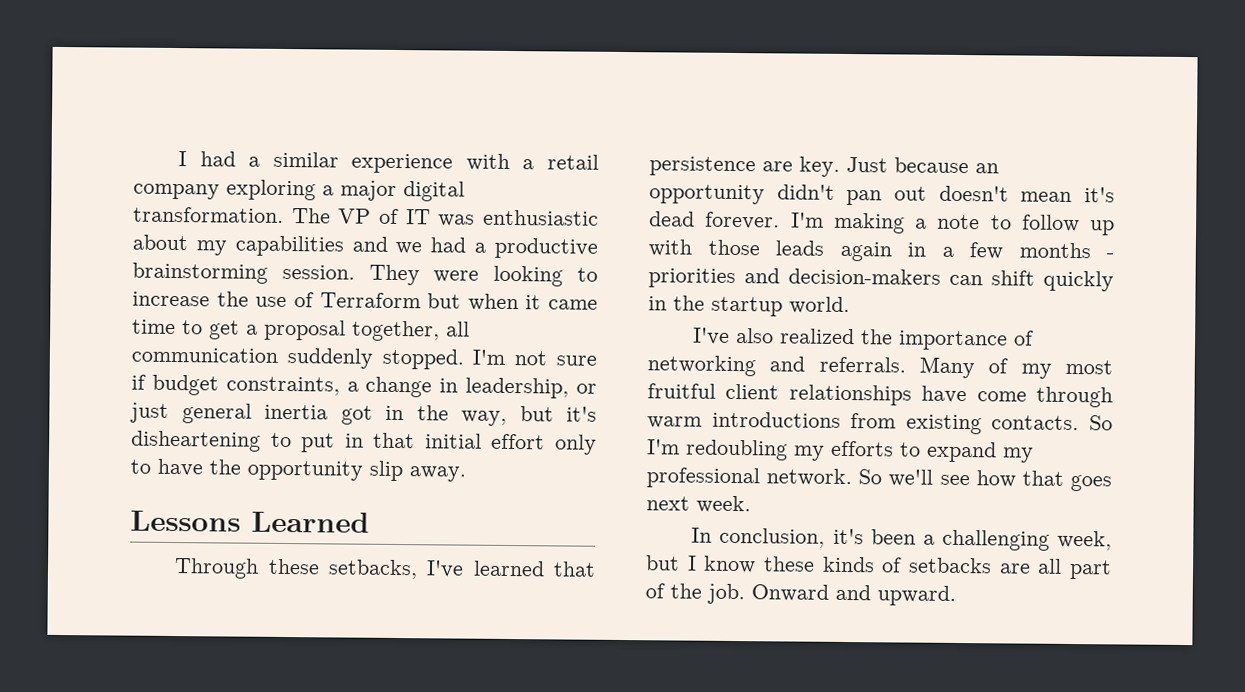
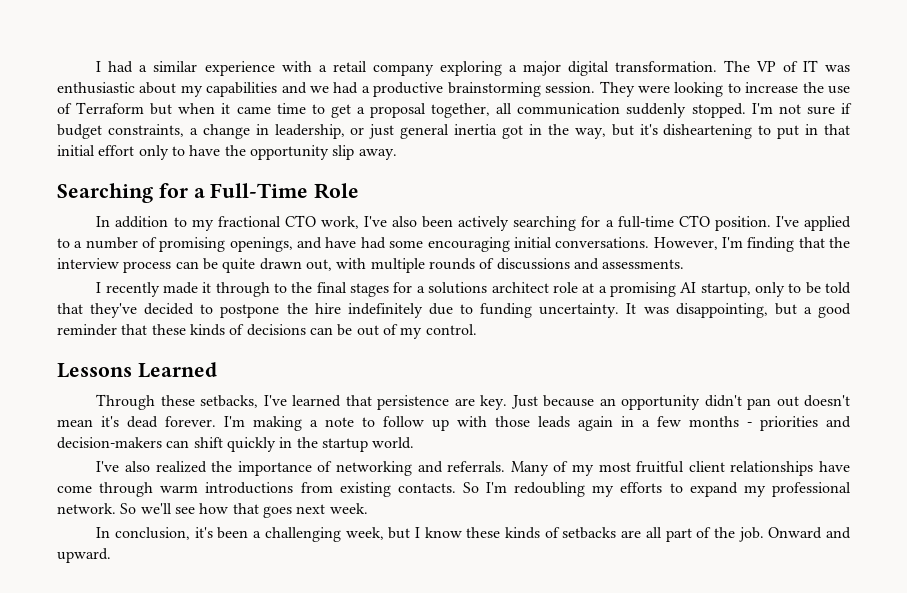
(466, 474) none -> [57,183,360,203] [96,215,852,231] [57,237,851,252] [57,258,685,273] [96,282,851,297] [57,303,852,318] [57,324,477,339] // Searching for a Full-Time Role // In addition to my fractional CTO work, I've also been actively searching for a full-time CTO position. I've applied to a number of promising openings, and have had some encouraging initial conversations. However, I'm finding that the interview process can be quite drawn out, with multiple rounds of discussions and assessments. // I recently made it through to the final stages for a solutions architect role at a promising AI startup, only to be told that they've decided to postpone the hire indefinitely due to funding uncertainty. It was disappointing, but a good reminder that these kinds of decisions can be out of my control.

